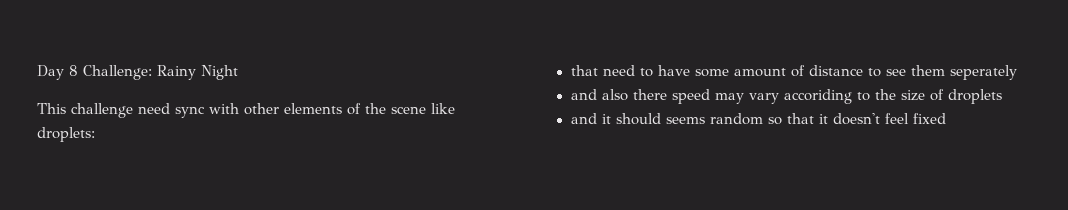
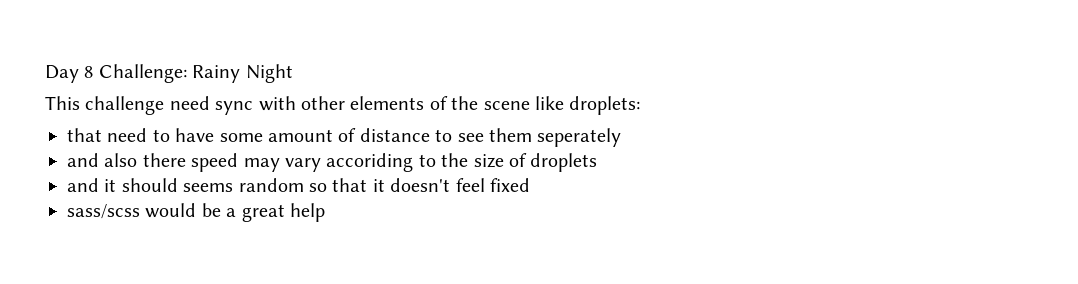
(946, 118) none -> [67,203,325,222] // sass/scss would be a great help

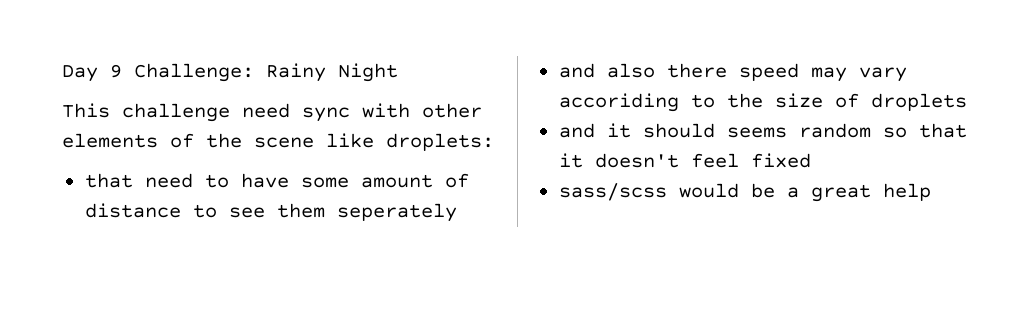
[84,66,94,78] 8 -> [110,64,122,78] 9

